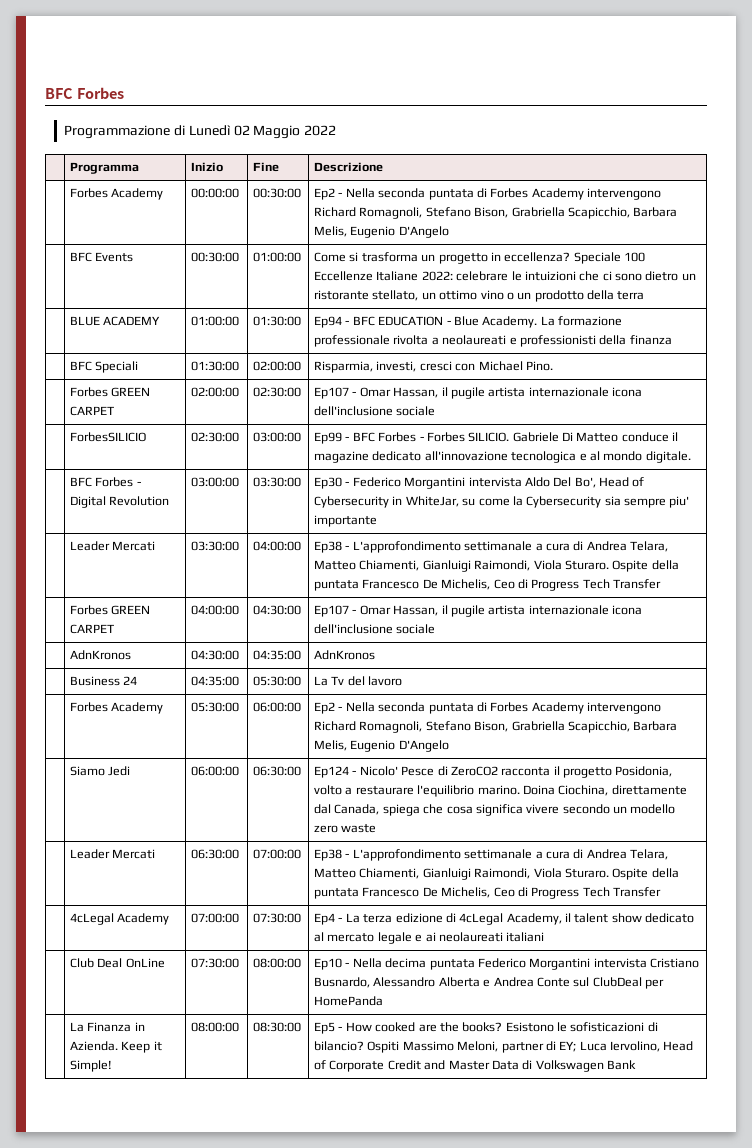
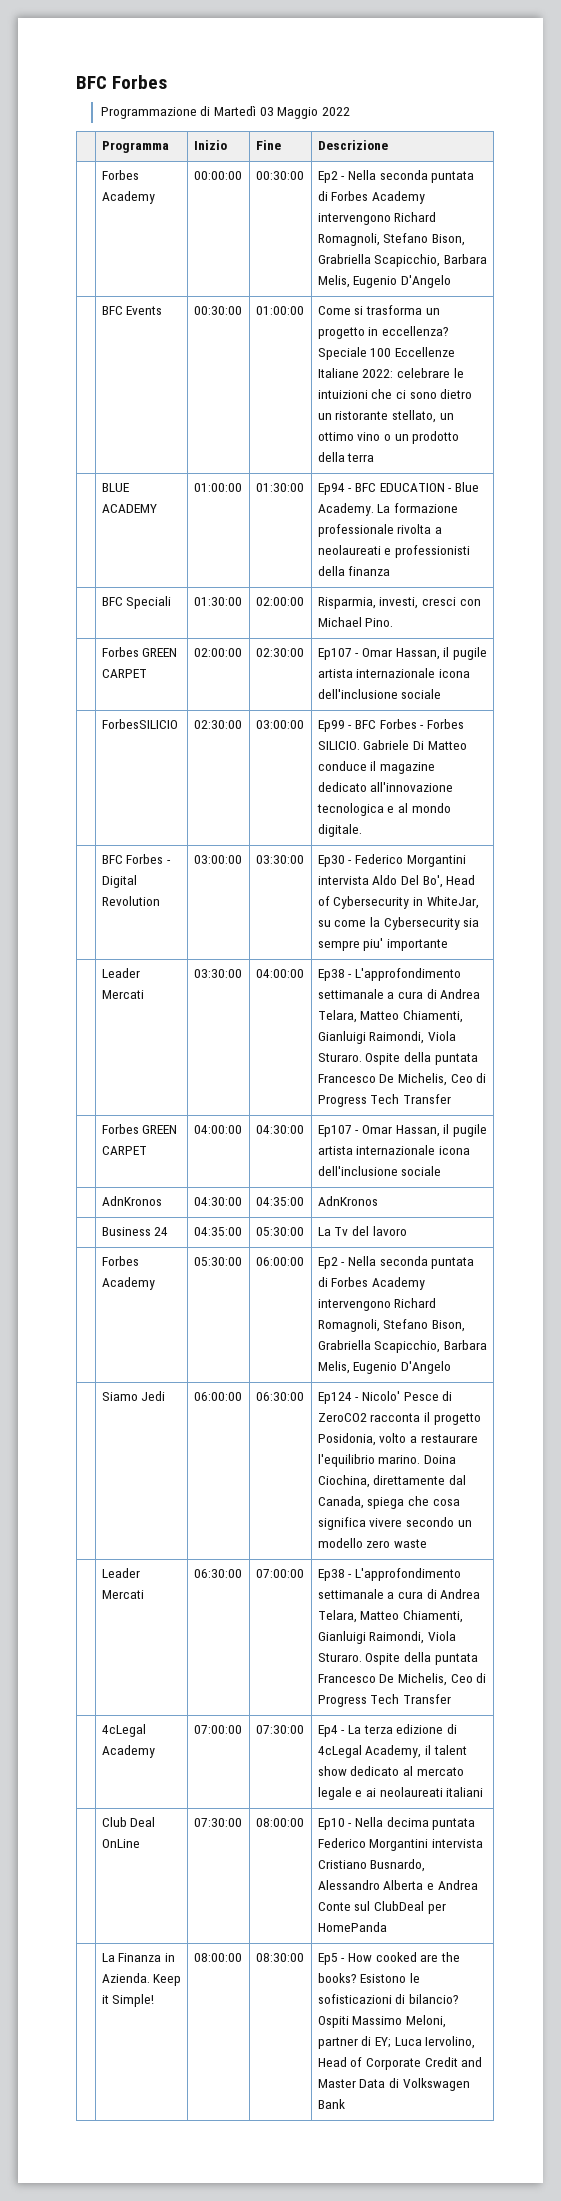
[188,125,250,136] Lunedì 02 -> [213,106,274,116] Martedì 03

